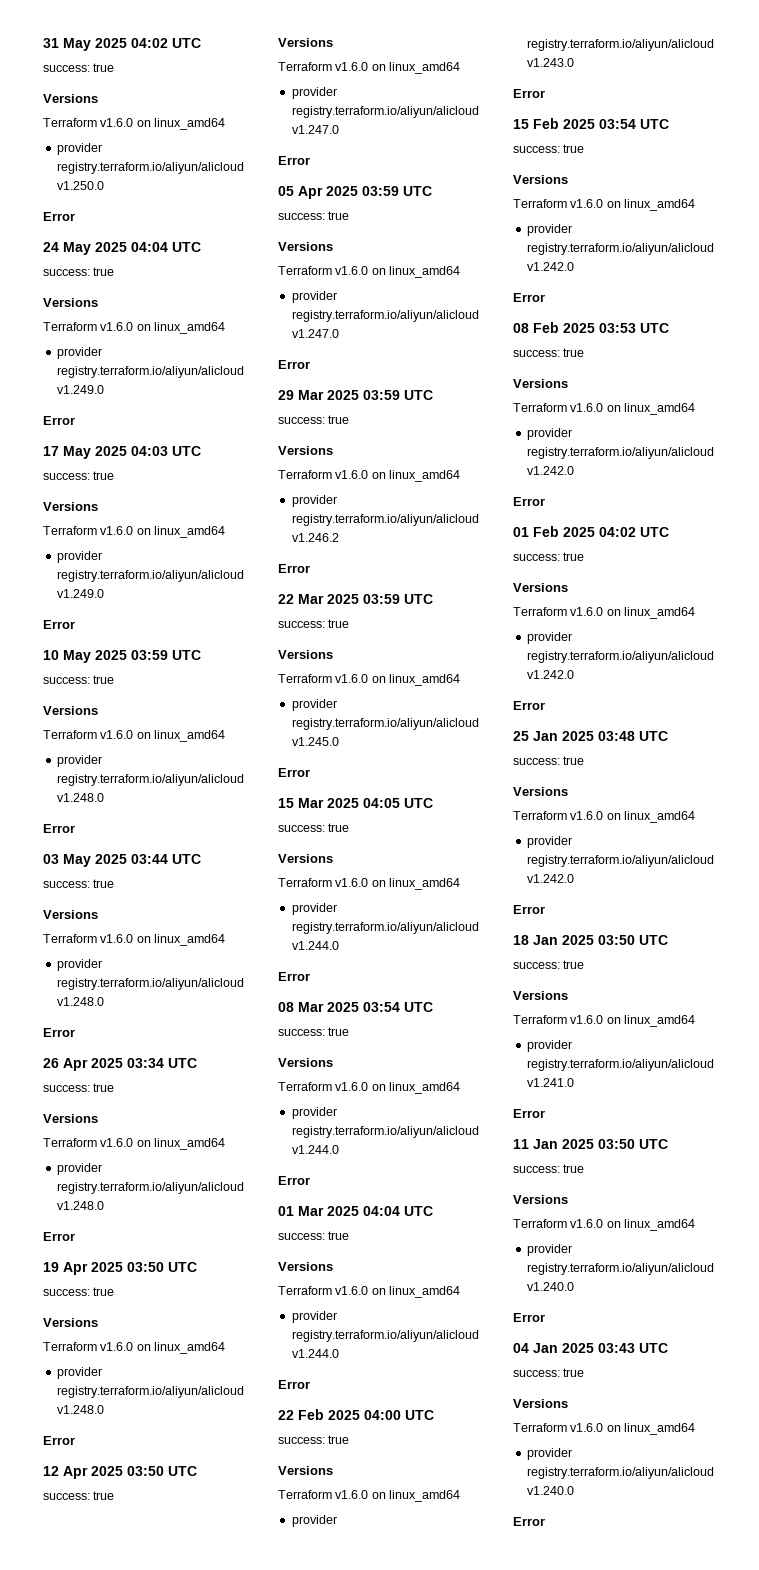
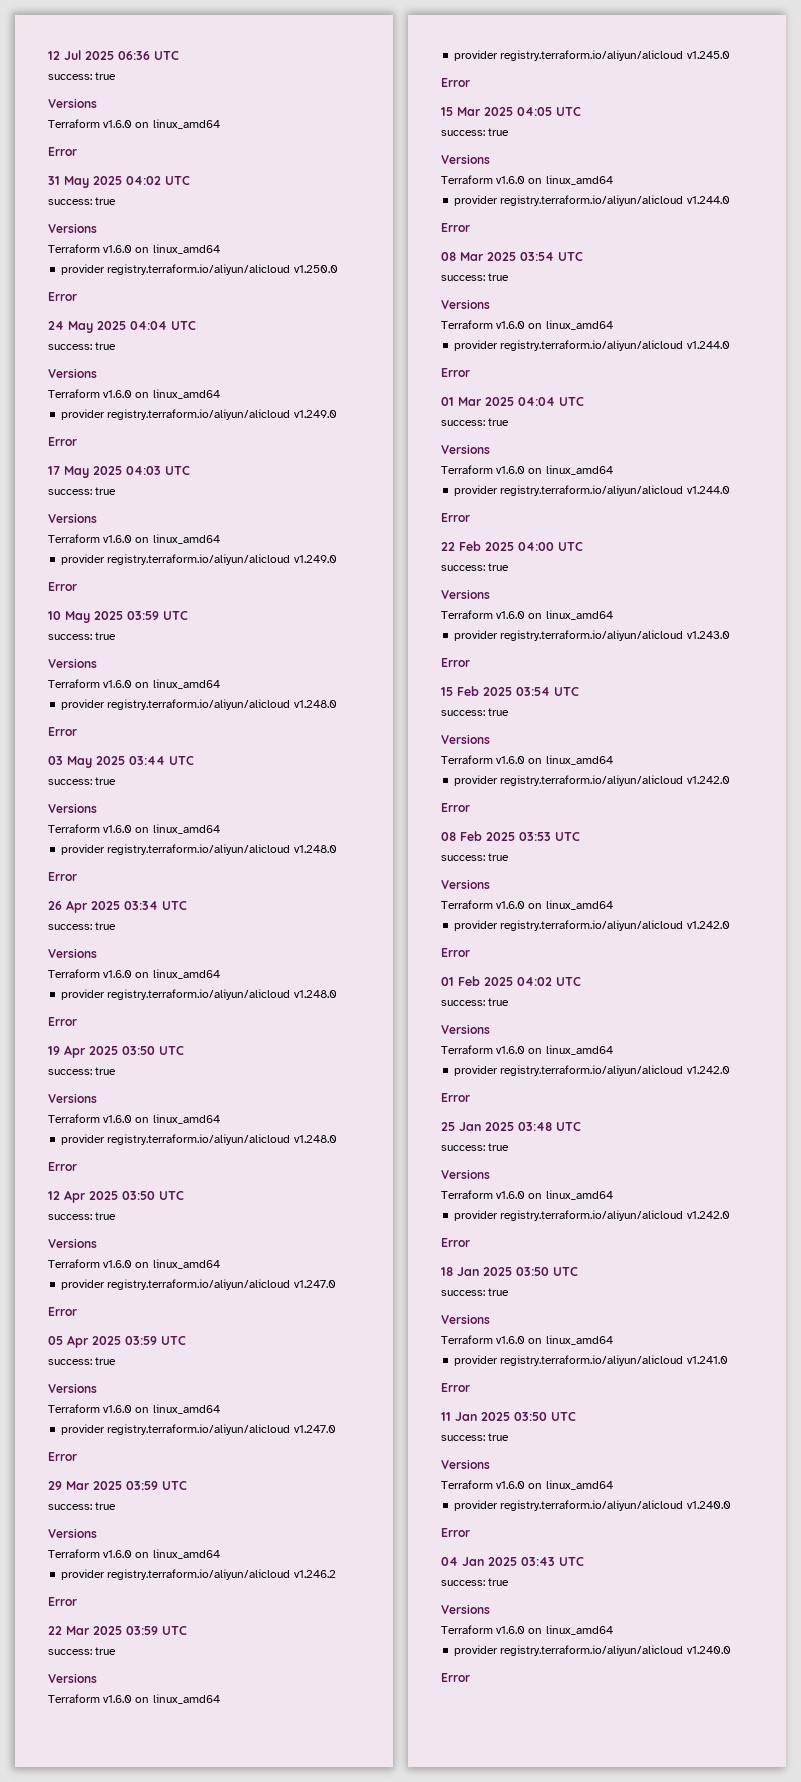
(43, 43) none -> [48,50,179,60] [48,72,117,80] [48,98,97,108] [48,119,220,129] [48,147,77,156] 12 Jul 2025 06:36 UTC // success: true // Versions // Terraform v1.6.0 on linux_amd64 // Error //

